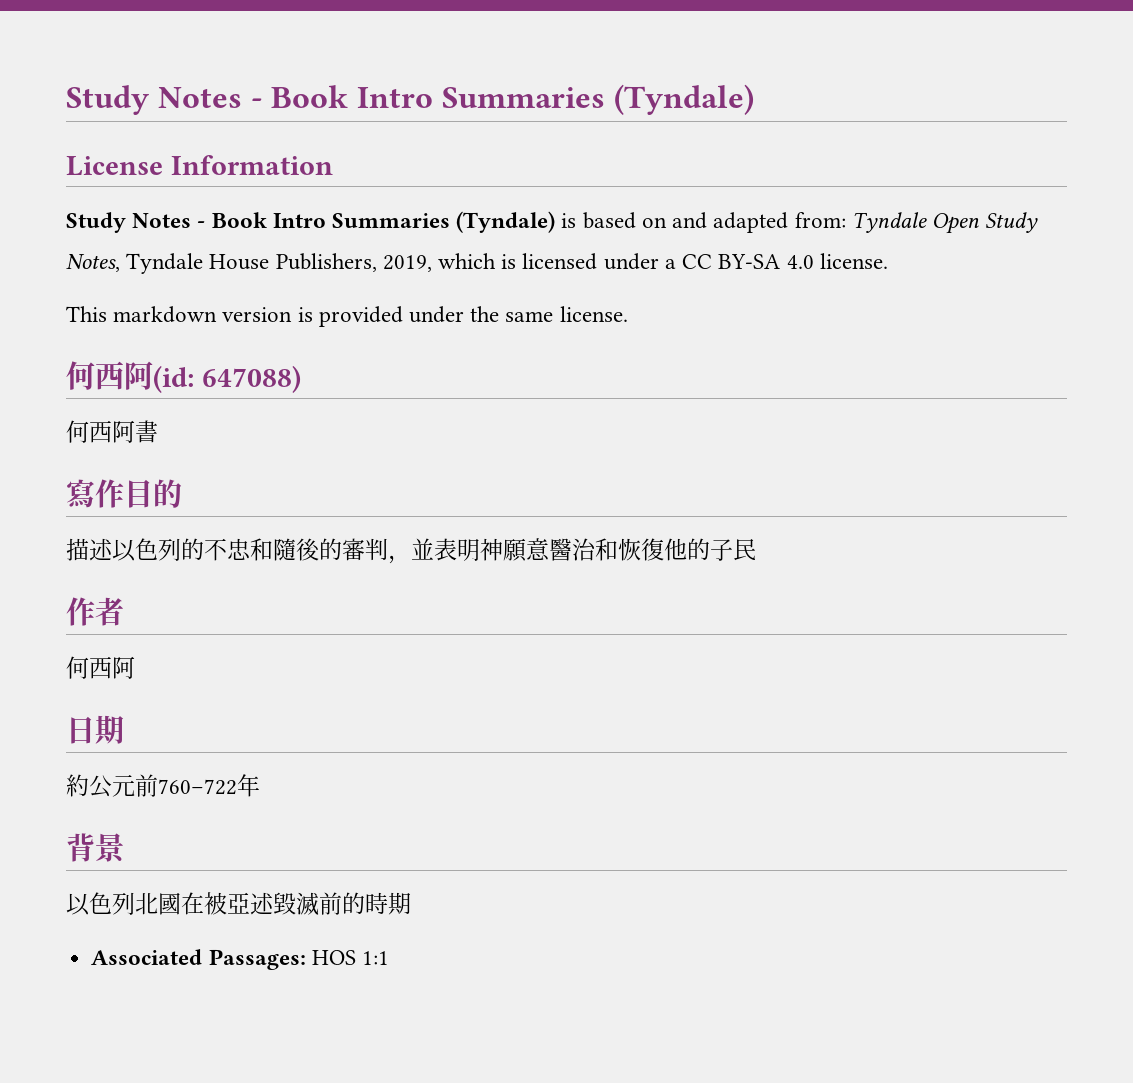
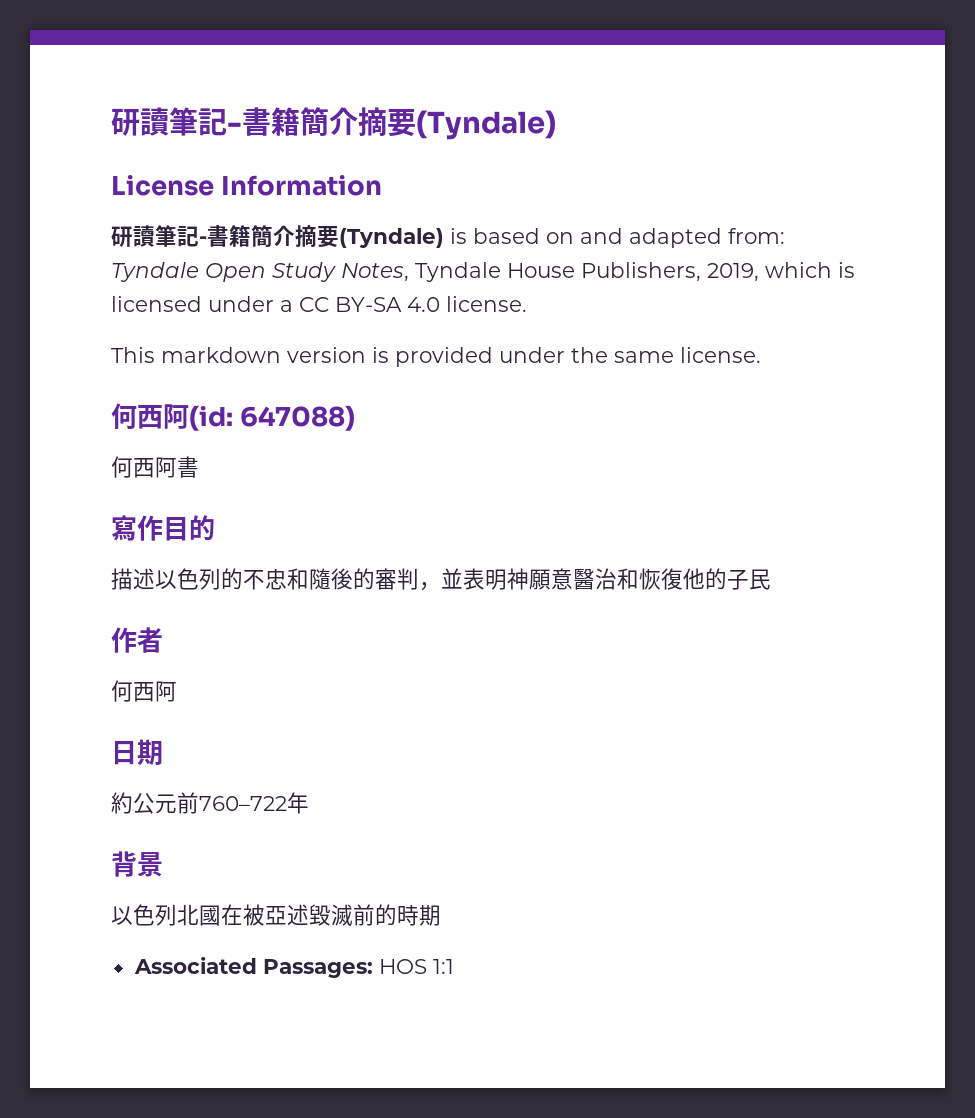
[66,84,754,115] [66,155,333,176] [66,212,451,233] Study Notes - Book Intro Summaries (Tyndale) // License Information // Study Notes - Book Intro Summaries -> [111,107,556,140] [111,175,383,196] [111,225,339,248] 研讀筆記-書籍簡介摘要(Tyndale) // License Information // 研讀筆記-書籍簡介摘要

